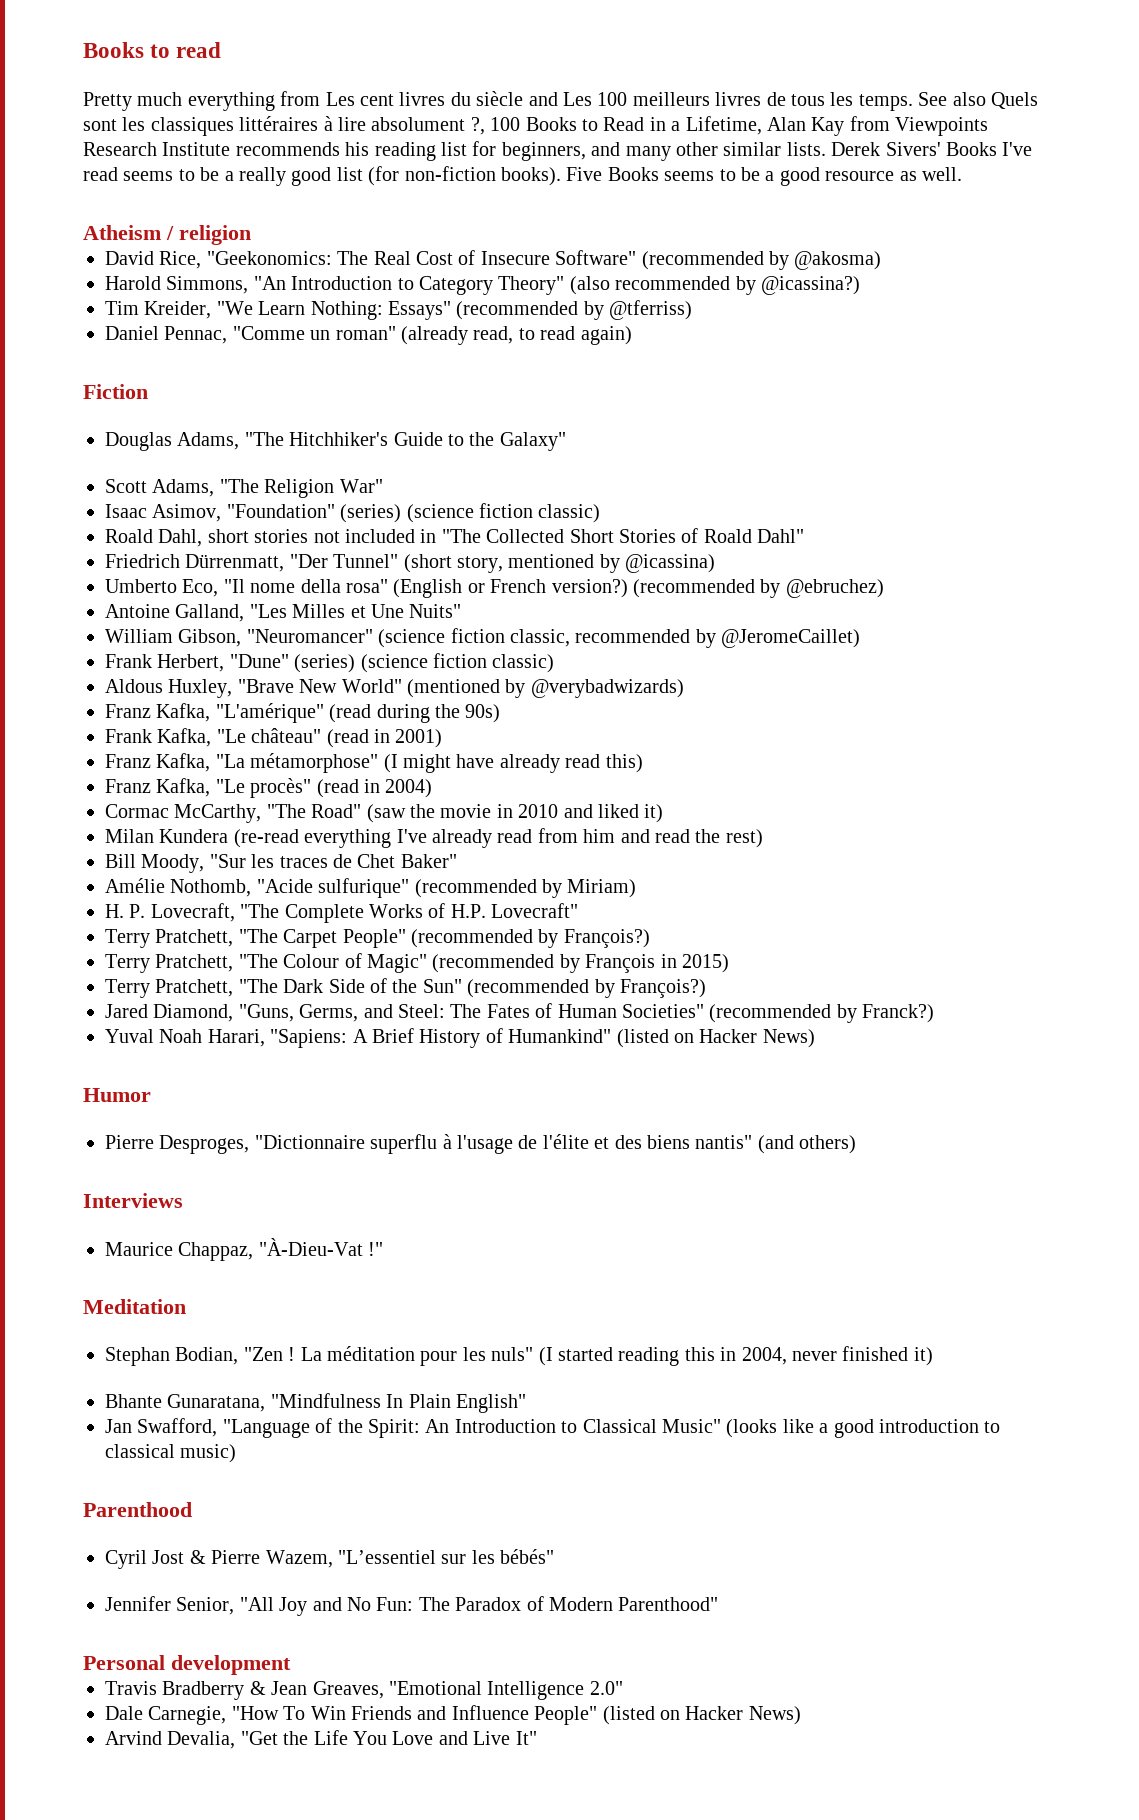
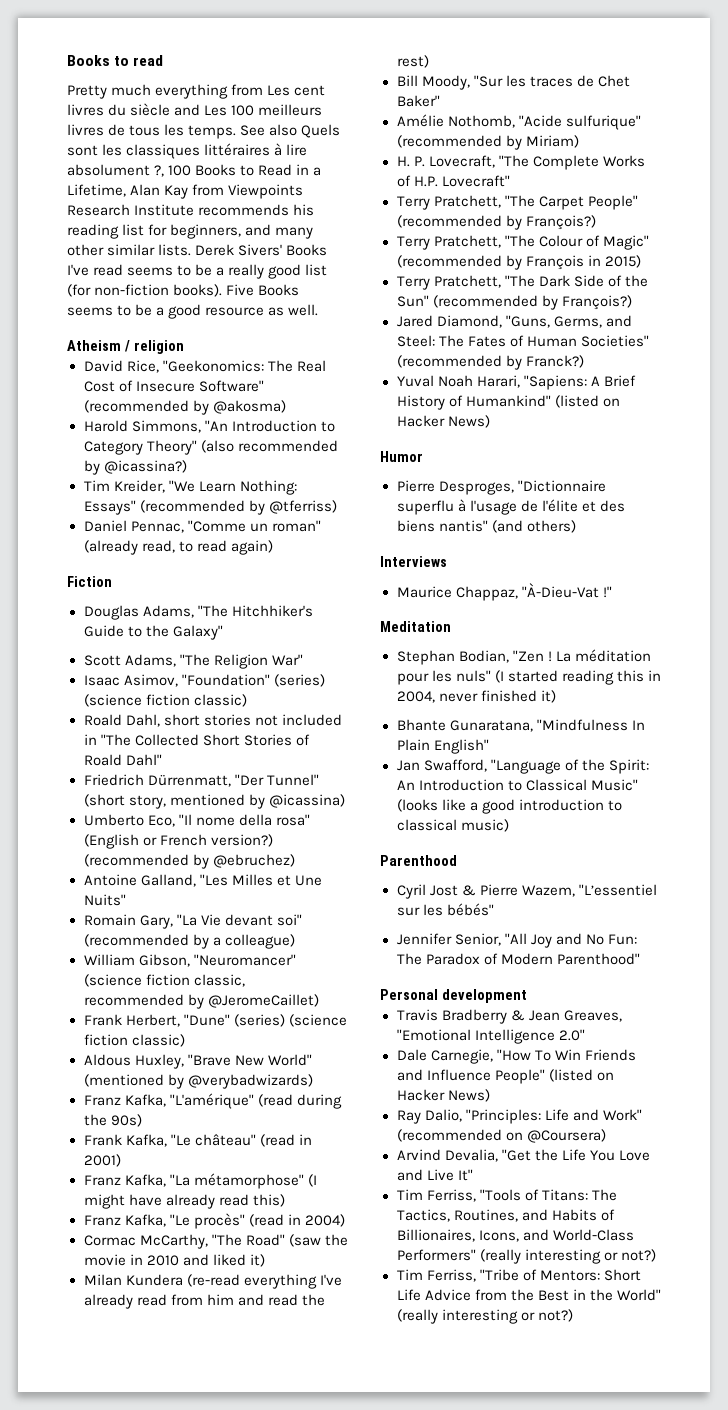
(462, 611) none -> [83,914,302,929] [83,934,295,949] // Romain Gary, "La Vie devant soi" (recommended by a colleague)
(801, 1715) none -> [396,1109,642,1124] [396,1129,606,1143] // Ray Dalio, "Principles: Life and Work" (recommended on @Coursera)
(537, 1738) none -> [396,1189,617,1202] [396,1209,615,1222] [396,1229,634,1242] [396,1249,656,1264] [396,1269,641,1282] [396,1289,661,1301] [396,1309,573,1324] // Tim Ferriss, "Tools of Titans: The Tactics, Routines, and Habits of Billionaires, Icons, and World-Class Performers" (really interesting or not?) // Tim Ferriss, "Tribe of Mentors: Short Life Advice from the Best in the World" (really interesting or not?)

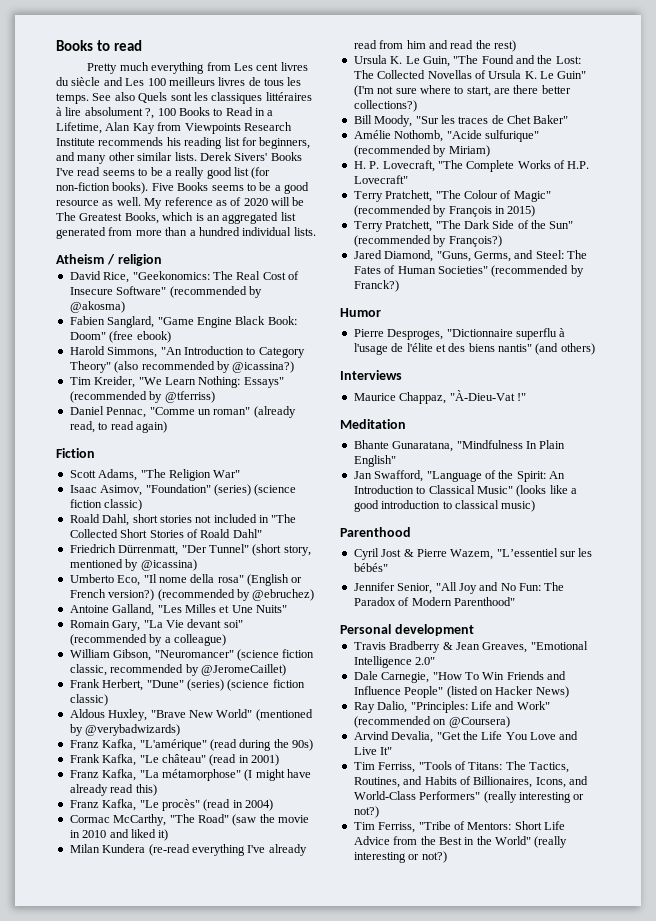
(319, 310) none -> [144,197,305,209] [56,212,296,224] [56,227,316,239] My reference as of 2020 will be The Greatest Books, which is an aggregated list generated from more than a hundred individual lists.
(286, 407) none -> [69,316,297,328] [69,331,171,343] // Fabien Sanglard, "Game Engine Black Book: Doom" (free ebook)
[83,605,313,620] [83,625,223,640] // Douglas Adams, "The Hitchhiker's Guide to the Galaxy" -> (95, 453) none
(429, 61) none -> [353,55,581,67] [353,70,587,79] [353,85,571,97] [353,100,417,112] // Ursula K. Le Guin, "The Found and the Lost: The Collected Novellas of Ursula K. Le Guin" (I'm not sure where to start, are there better collections?)
[396,195,638,210] [396,215,596,230] // Terry Pratchett, "The Carpet People" (recommended by François?) -> (408, 179) none
[396,375,636,390] [396,395,620,410] [396,415,490,428] // Yuval Noah Harari, "Sapiens: A Brief History of Humankind" (listed on Hacker News) -> (399, 286) none
[396,649,651,665] [396,670,661,685] [396,690,556,703] // Stephan Bodian, "Zen ! La méditation pour les nuls" (I started reading this in 2004, never finished it) -> (406, 424) none

